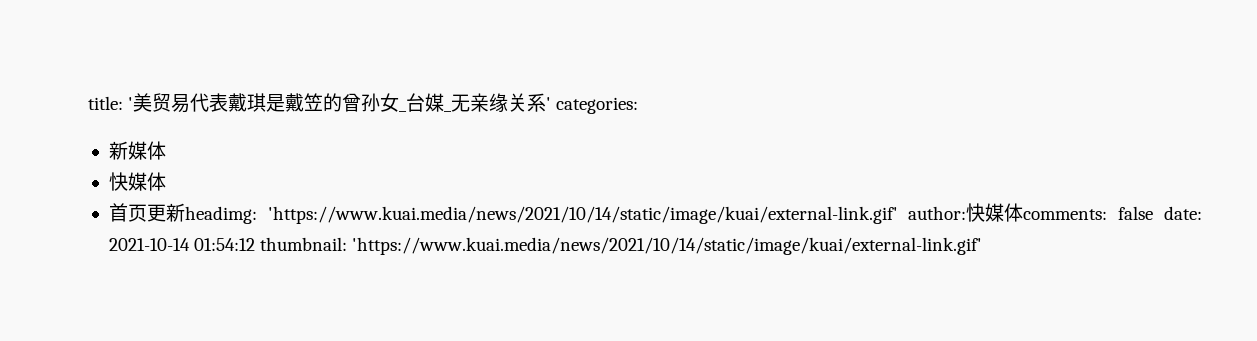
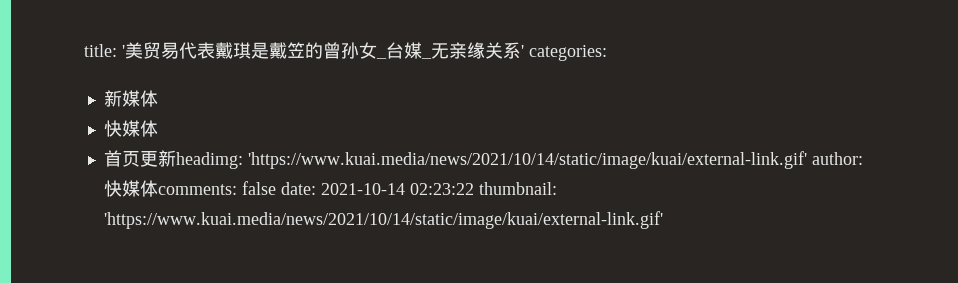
[194,238,256,251] 01:54:12 -> [409,183,474,195] 02:23:22

